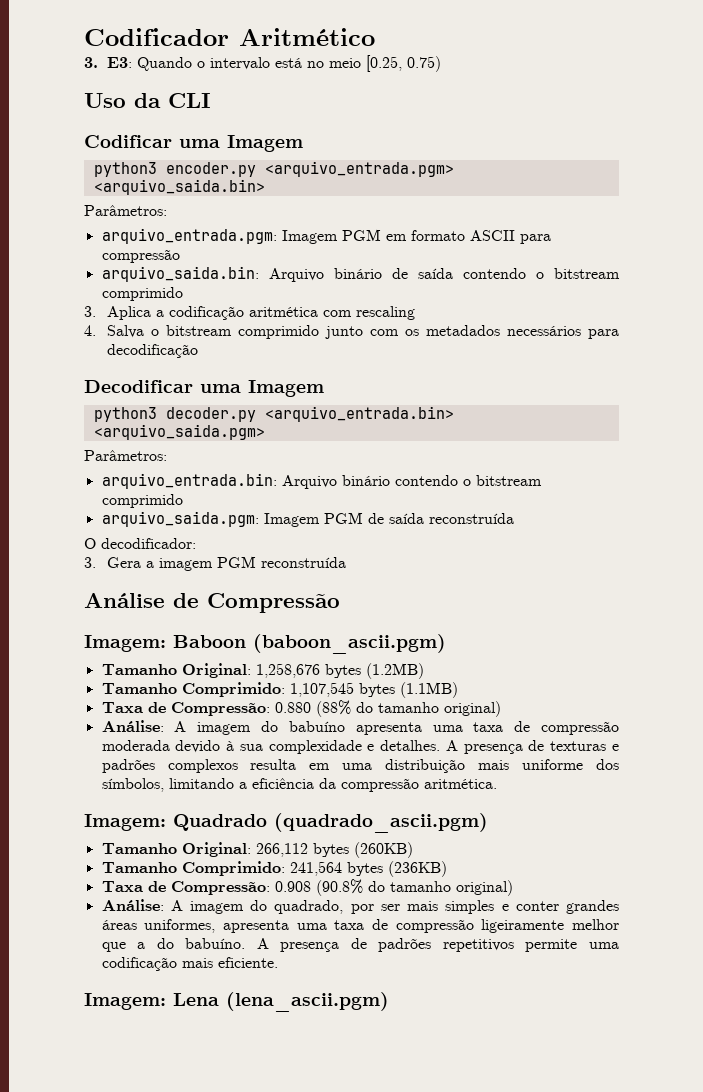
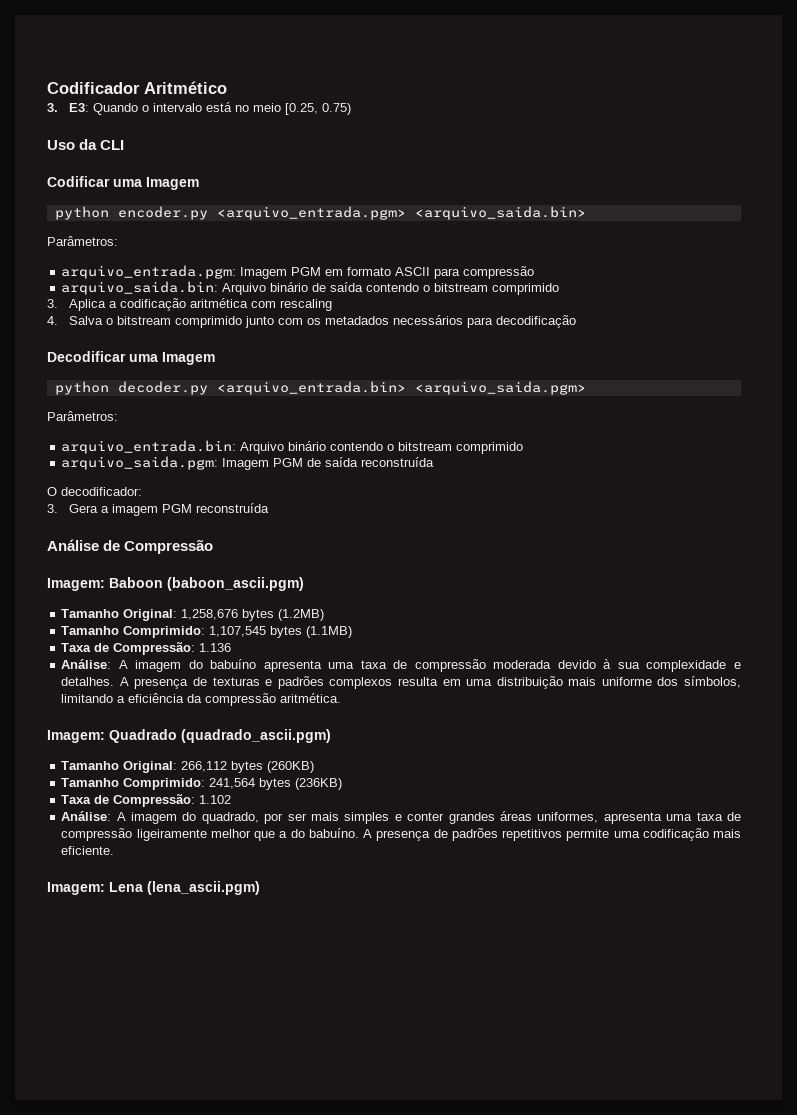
[93,162,157,177] python3 -> [54,206,109,220] python
[93,407,157,422] python3 -> [54,381,109,395] python
[274,700,501,717] 0.880 (88% do tamanho original) -> [199,643,232,652] 1.136
[274,879,513,896] 0.908 (90.8% do tamanho original) -> [199,795,232,804] 1.102

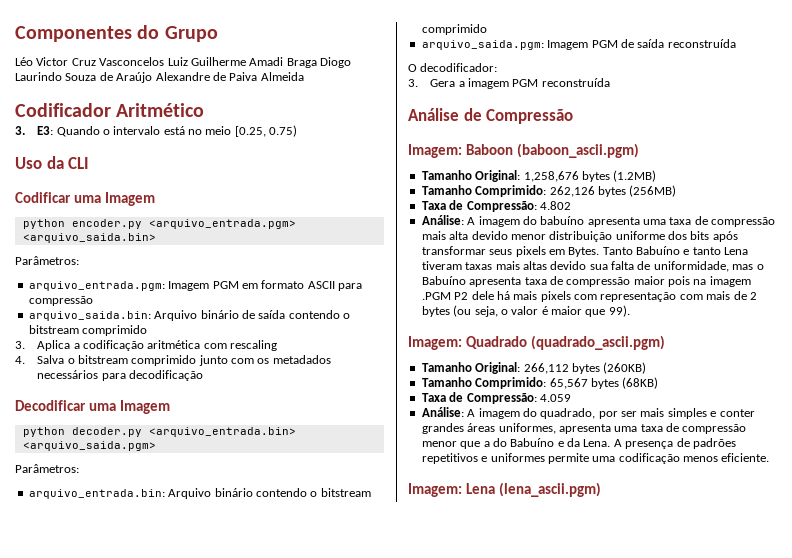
(47, 88) none -> [15,25,218,42] [15,57,351,68] [15,72,304,83] Componentes do Grupo // Léo Victor Cruz Vasconcelos Luiz Guilherme Amadi Braga Diogo Laurindo Souza de Araújo Alexandre de Paiva Almeida //
[209,626,353,638] [61,642,232,655] 1,107,545 bytes (1.1MB) // Taxa de Compressão: 1.136 -> [549,185,677,197] [421,200,571,212] 262,126 bytes (256MB) // Taxa de Compressão: 4.802
[493,659,741,672] [61,676,742,689] [61,693,342,706] moderada devido à sua complexidade e detalhes. A presença de texturas e padrões complexos resulta em uma distribuição mais uniforme dos símbolos, limitando a eficiência da compressão aritmética. -> [421,231,738,242] [421,246,749,257] [421,261,764,272] [421,276,751,287] [421,291,757,302] [421,305,630,317] mais alta devido menor distribuição uniforme dos bits após transformar seus pixels em Bytes. Tanto Babuíno e tanto Lena tiveram taxas mais altas devido sua falta de uniformidade, mas o Babuíno apresenta taxa de compressão maior pois na imagem .PGM P2 dele há mais pixels com representação com mais de 2 bytes (ou seja, o valor é maior que 99).
[209,778,343,790] [61,794,232,807] 241,564 bytes (236KB) // Taxa de Compressão: 1.102 -> [549,377,659,389] [421,392,571,404] 65,567 bytes (68KB) // Taxa de Compressão: 4.059
[136,829,251,841] ligeiramente melhor -> [421,441,457,447] menor
[308,828,359,838] babuíno. -> [510,438,611,447] Babuíno e da Lena.
(563, 835) none -> [481,453,545,462] e uniformes
[713,829,741,838] mais -> [683,456,718,462] menos

